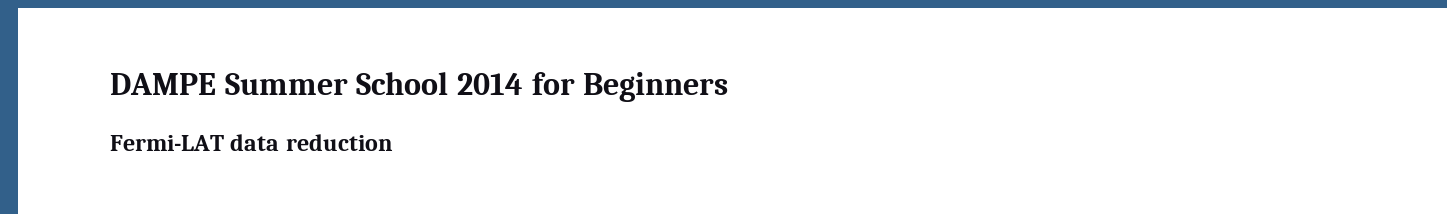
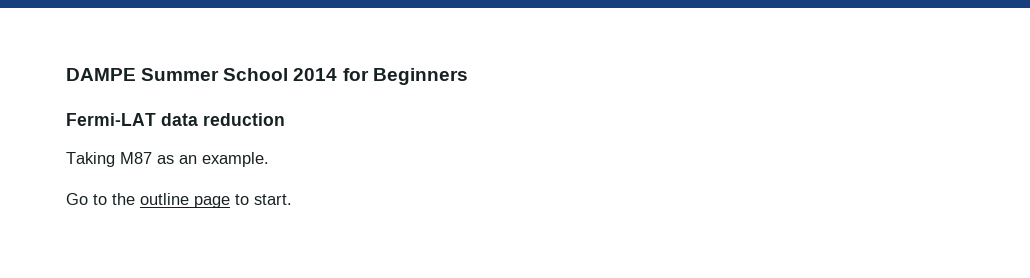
(393, 142) none -> [66,152,269,167] [66,193,292,208] // Taking M87 as an example. // Go to the outline page to start.

